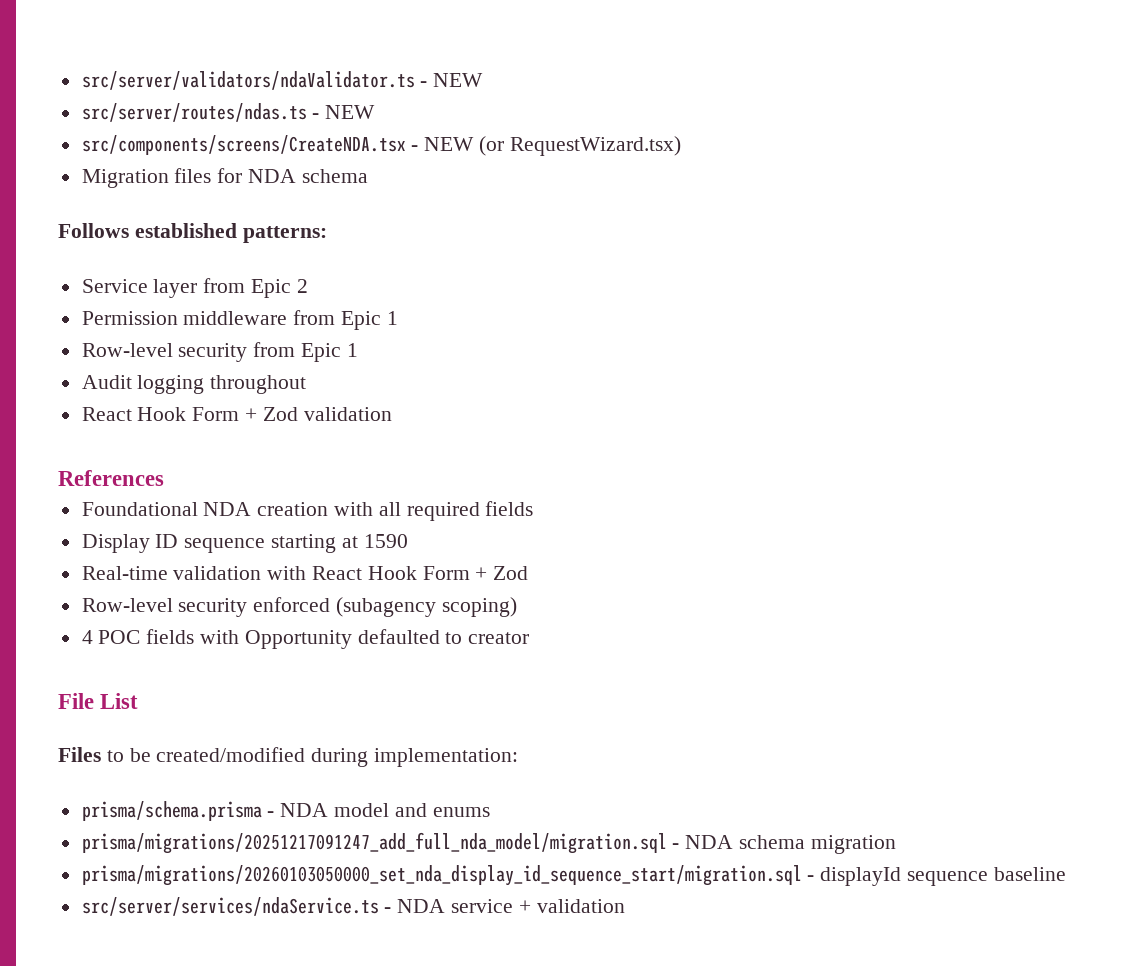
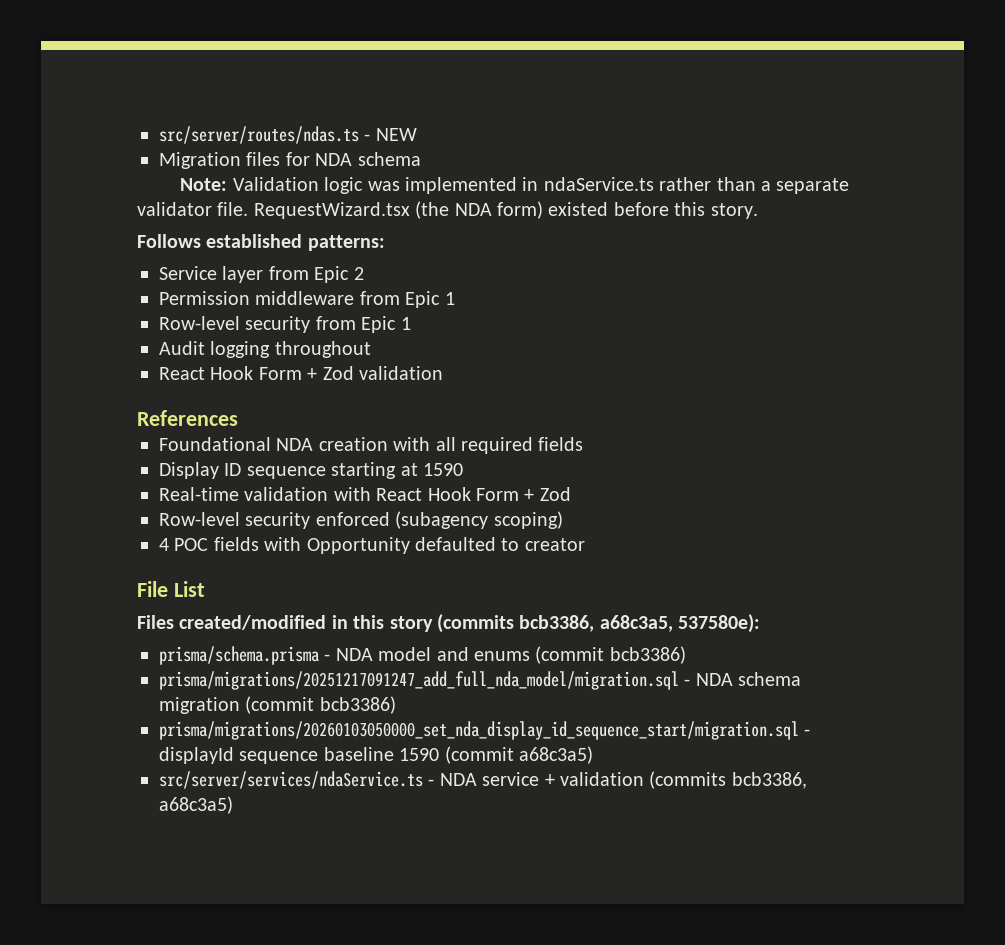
[81,71,484,90] src/server/validators/ndaValidator.ts - NEW // -> (159, 135) none
[81,135,681,156] // src/components/screens/CreateNDA.tsx - NEW (or RequestWizard.tsx) -> (417, 134) none
(368, 176) none -> [180,177,850,194] [137,201,758,219] // Note: Validation logic was implemented in ndaService.ts rather than a separate validator file. RequestWizard.tsx (the NDA form) existed before this story.
[106,747,519,767] to be created/modified during implementation: -> [179,614,761,633] created/modified in this story (commits bcb3386, a68c3a5, 537580e):
(490, 812) none -> [535,646,686,664] (commit bcb3386)
(896, 844) none -> [245,696,396,714] (commit bcb3386)
(1066, 874) none -> [399,746,593,764] 1590 (commit a68c3a5)
(625, 906) none -> [649,771,807,789] [159,796,233,814] (commits bcb3386, a68c3a5)

